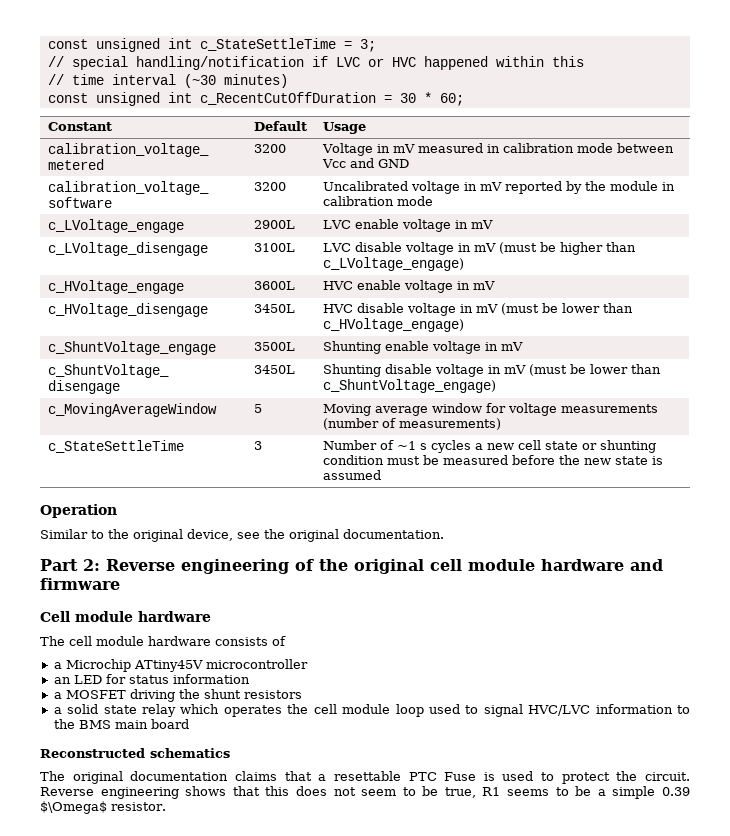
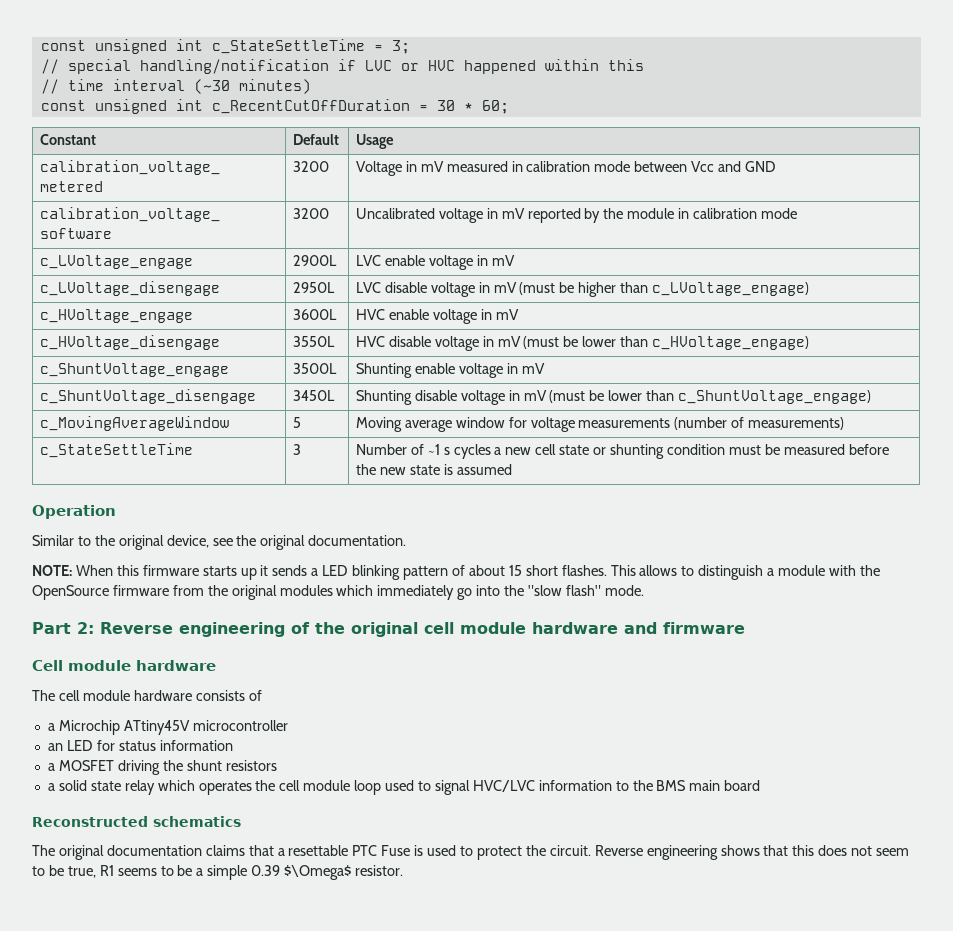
[253,243,295,252] 3100L -> [292,282,335,293] 2950L
[253,304,295,313] 3450L -> [292,336,335,347] 3550L
(444, 534) none -> [32,565,880,580] [32,585,644,600] // NOTE: When this firmware starts up it sends a LED blinking pattern of about 15 short flashes. This allows to distinguish a module with the OpenSource firmware from the original modules which immediately go into the "slow flash" mode.

